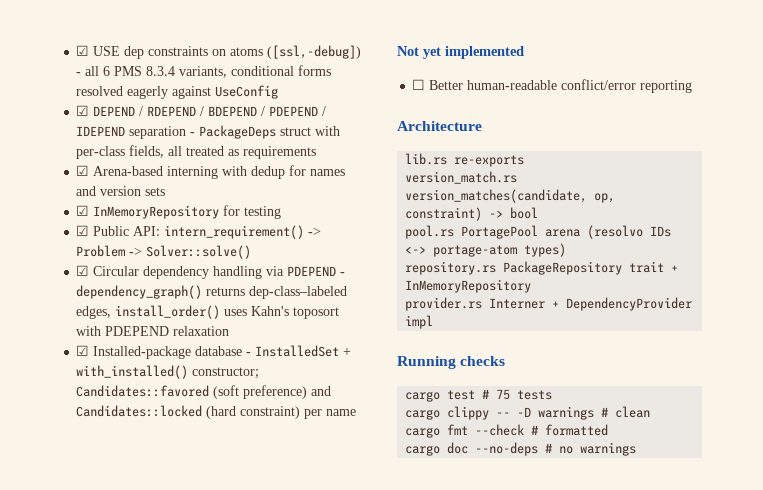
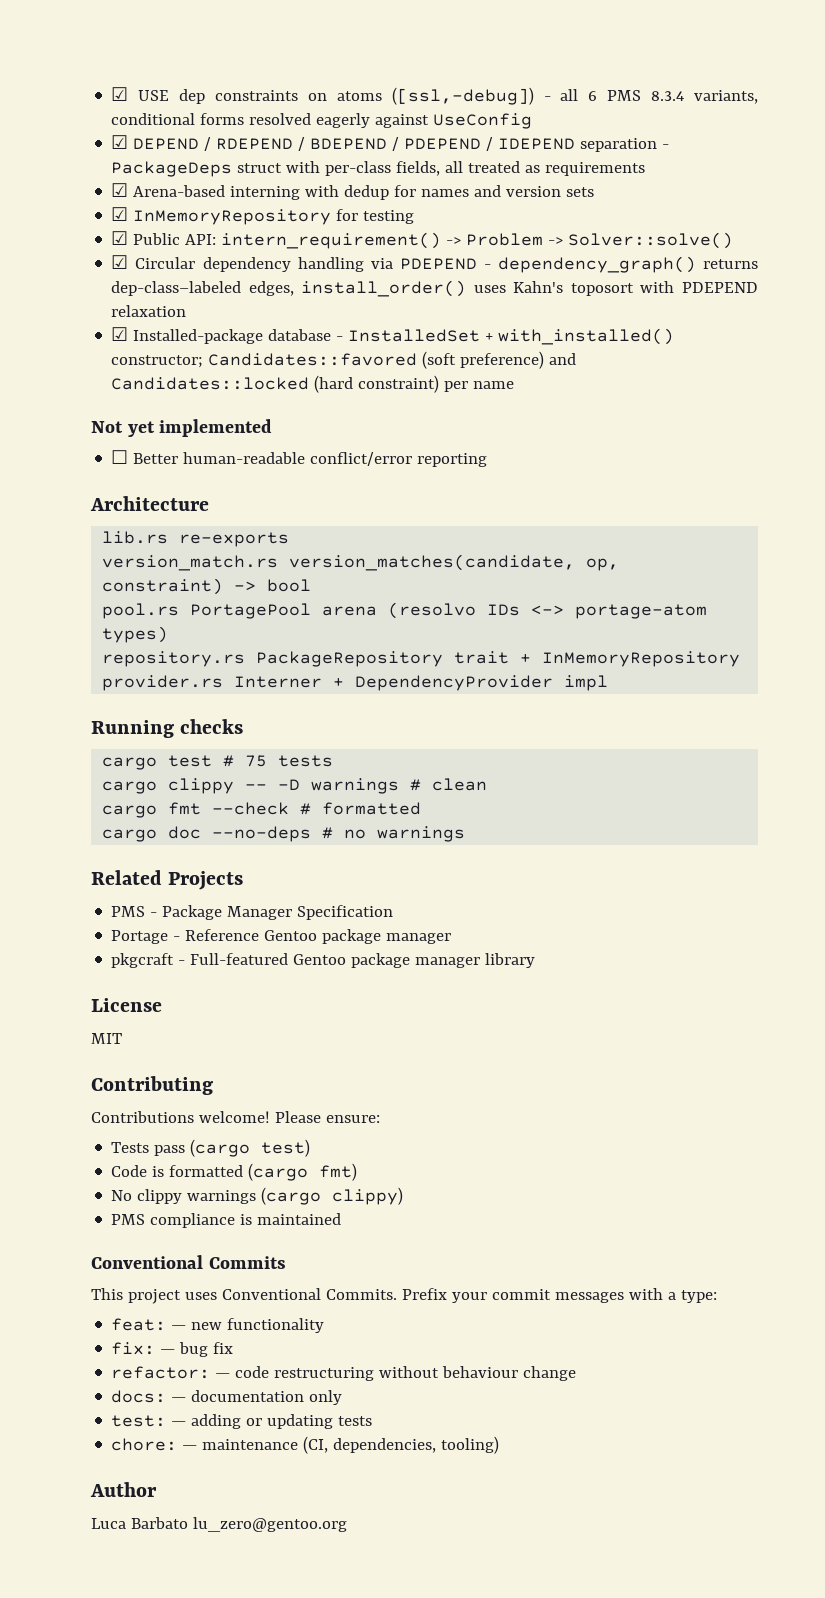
(637, 449) none -> [91,870,244,890] [111,905,394,920] [111,929,452,944] [111,953,536,968] [91,998,162,1012] [91,1033,122,1044] [91,1076,213,1095] [91,1111,380,1123] [111,1139,311,1157] [111,1163,358,1181] [111,1187,404,1205] [111,1213,342,1228] [91,1255,286,1269] [91,1288,717,1304] [111,1318,325,1333] [111,1342,234,1357] [111,1366,577,1381] [111,1390,343,1405] [111,1414,373,1429] [111,1436,500,1454] [90,1482,157,1497] [91,1517,347,1532] // Related Projects // PMS - Package Manager Specification // Portage - Reference Gentoo package manager // pkgcraft - Full-featured Gentoo package manager library // License // MIT // Contributing // Contributions welcome! Please ensure: // Tests pass (cargo test) // Code is formatted (cargo fmt) // No clippy warnings (cargo clippy) // PMS compliance is maintained // Conventional Commits // This project uses Conventional Commits. Prefix your commit messages with a type: // feat: — new functionality // fix: — bug fix // refactor: — code restructuring without behaviour change // docs: — documentation only // test: — adding or updating tests // chore: — maintenance (CI, dependencies, tooling) // Author // Luca Barbato lu_zero@gentoo.org

